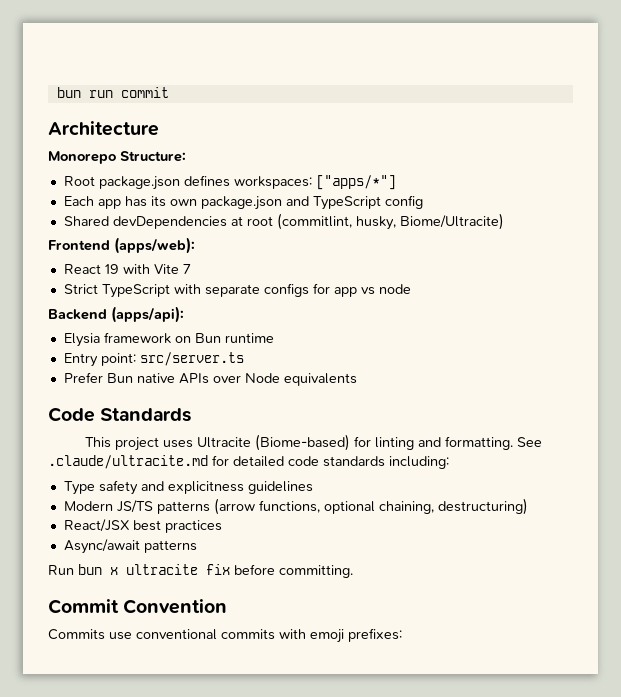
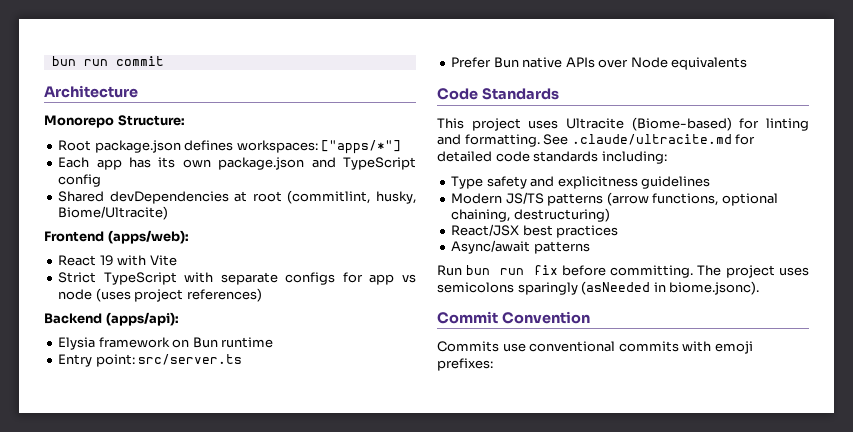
[182,264,191,274] 7 -> (177, 260) none
(411, 289) none -> [95,288,262,302] (uses project references)
[110,564,198,575] x ultracite -> [499,268,524,275] run
(353, 571) none -> [697,265,809,278] [437,281,760,295] The project uses semicolons sparingly (asNeeded in biome.jsonc).

